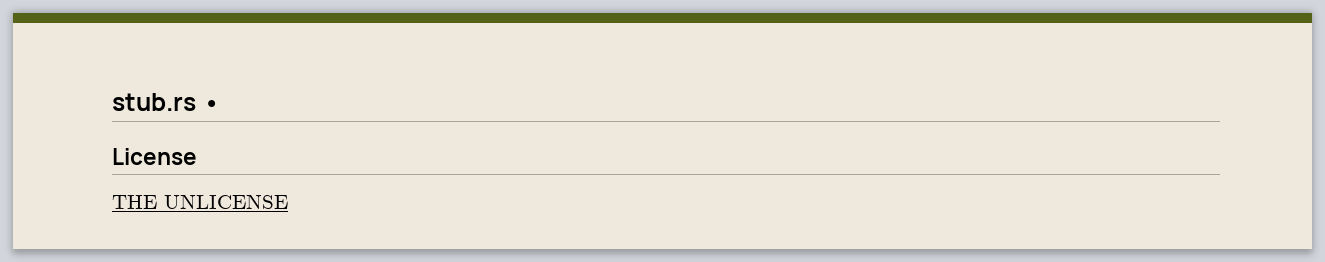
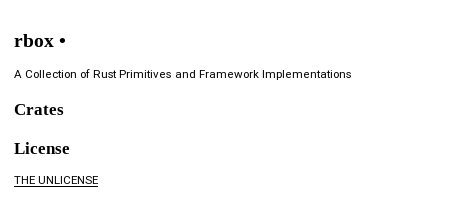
[112,93,196,111] stub.rs -> [14,34,54,47] rbox
(220, 105) none -> [14,69,351,80] [14,104,64,115] // A Collection of Rust Primitives and Framework Implementations // Crates

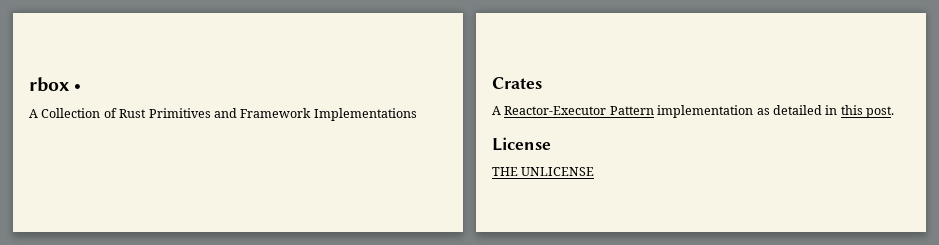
(64, 109) none -> [492,105,894,118] // A Reactor-Executor Pattern implementation as detailed in this post.

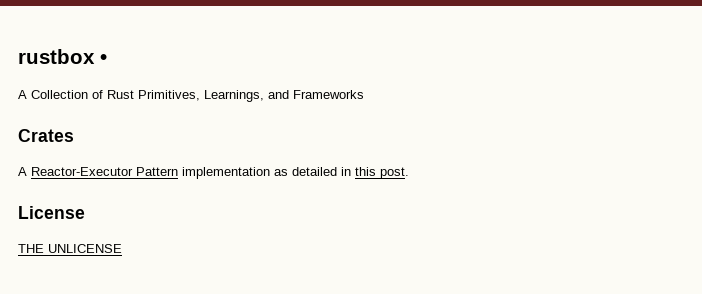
[29,77,70,92] rbox -> [18,49,95,64] rustbox
[148,108,417,121] Primitives and Framework Implementations -> [138,90,364,102] Primitives, Learnings, and Frameworks

